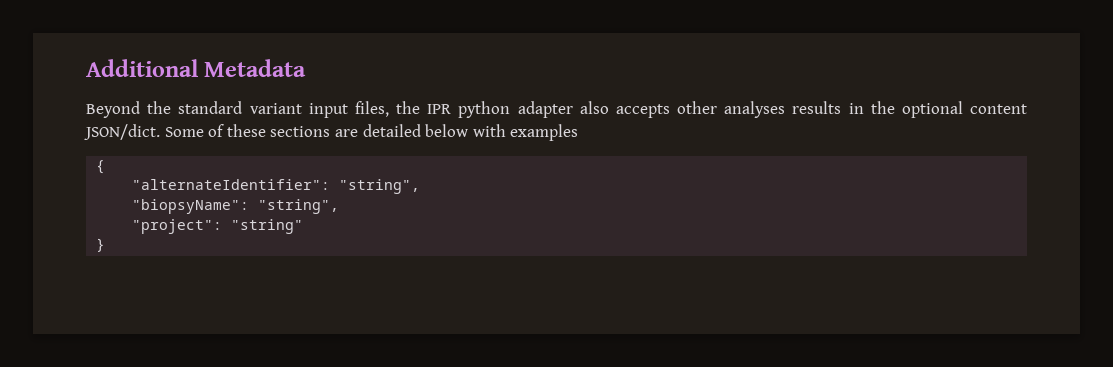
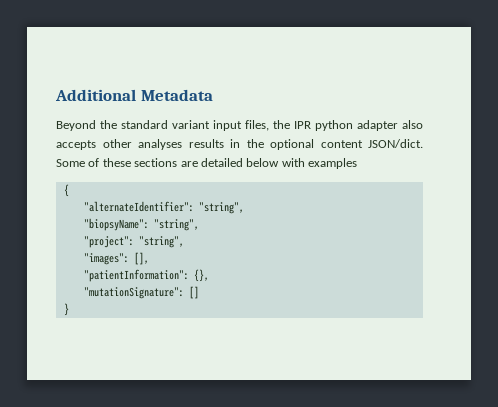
[231,219,304,234] "string" -> [138,236,184,248] [83,252,149,265] [83,269,209,282] [83,286,199,299] "string", // "images": [], // "patientInformation": {}, // "mutationSignature": []

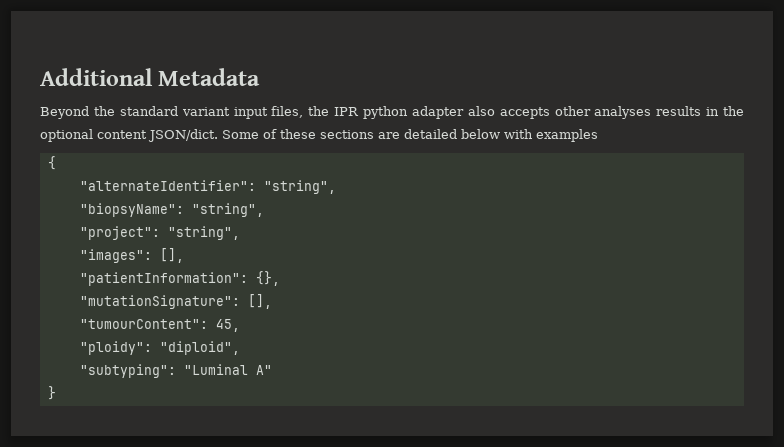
[188,286,199,299] [] -> [247,294,272,309] [79,319,240,332] [79,341,240,355] [79,364,272,378] [], // "tumourContent": 45, // "ploidy": "diploid", // "subtyping": "Luminal A"

